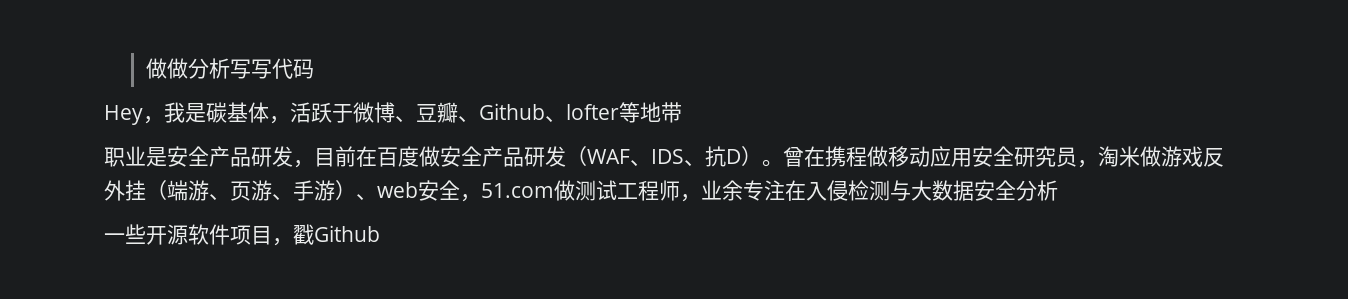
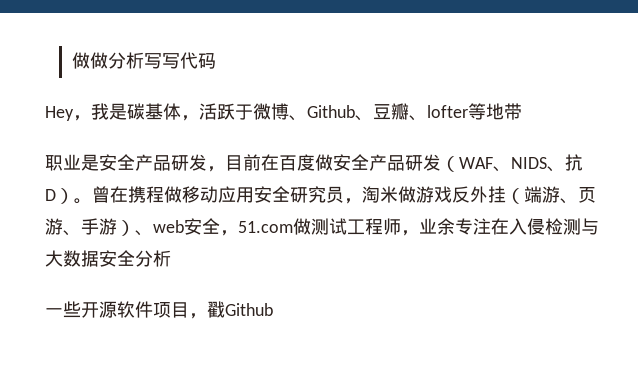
[416,102,545,123] 豆瓣、Github -> [307,103,409,121] Github、豆瓣
[650,149,684,164] IDS -> [511,157,547,169] NIDS

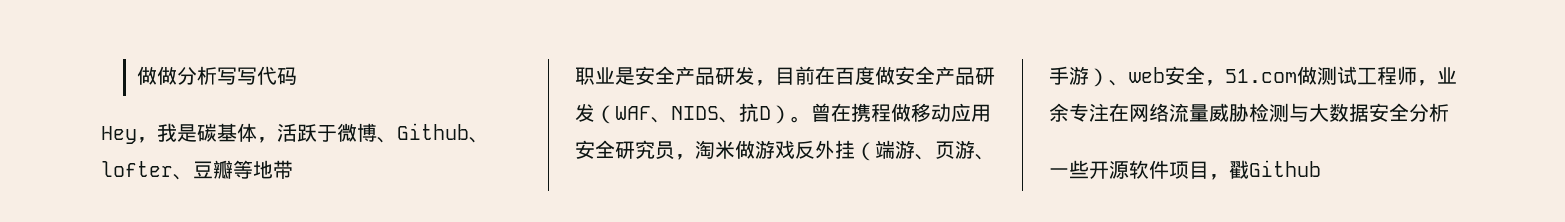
[373,103,468,121] 豆瓣、lofter -> [101,160,233,180] lofter、豆瓣
[509,218,545,235] 入侵 -> [1129,103,1249,122] 网络流量威胁

